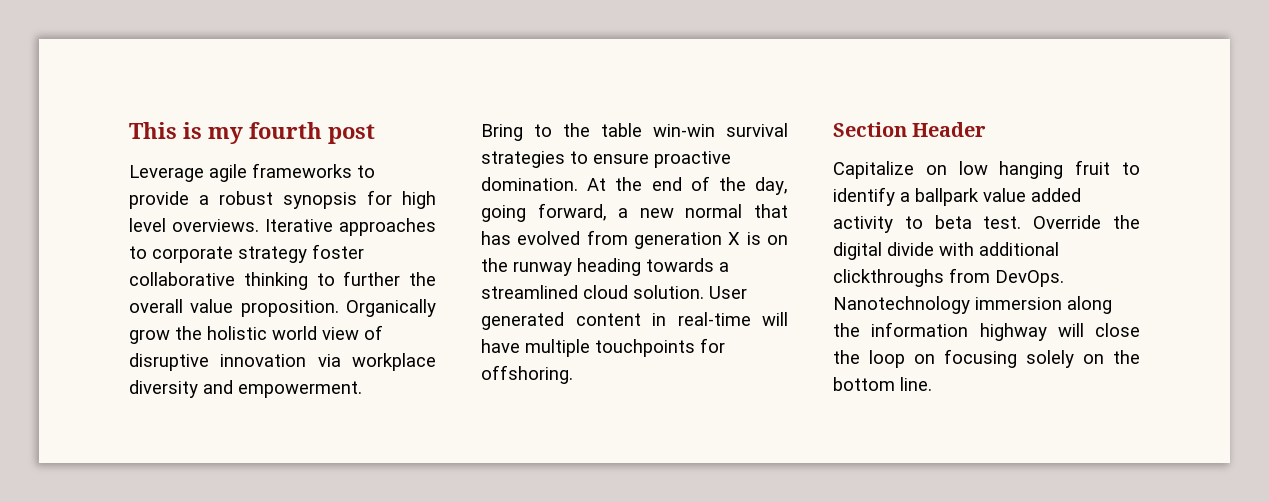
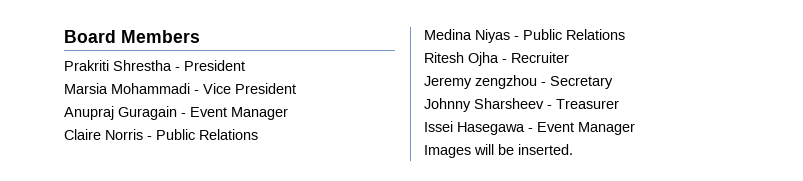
[129,122,375,144] [129,163,375,182] [129,190,436,209] [129,218,436,236] [129,244,364,263] [129,271,436,290] [129,299,436,317] [129,325,383,344] [129,353,436,371] [129,380,362,398] [481,123,788,141] [481,151,731,168] [481,176,788,195] [481,203,788,222] [481,230,788,249] [481,258,729,276] [481,285,747,299] [481,312,788,330] [481,338,725,357] [481,365,573,384] [833,122,987,137] [833,160,1140,179] [833,187,1081,206] [833,215,1140,233] [833,242,1059,260] [833,268,1064,287] [833,296,1112,314] [833,322,1140,341] [833,349,1140,368] [833,377,932,391] This is my fourth post // Leverage agile frameworks to provide a robust synopsis for high level overviews. Iterative approaches to corporate strategy foster collaborative thinking to further the overall value proposition. Organically grow the holistic world view of disruptive innovation via workplace diversity and empowerment. // Bring to the table win-win survival strategies to ensure proactive domination. At the end of the day, going forward, a new normal that has evolved from generation X is on the runway heading towards a streamlined cloud solution. User generated content in real-time will have multiple touchpoints for offshoring. // Section Header // Capitalize on low hanging fruit to identify a ballpark value added activity to beta test. Override the digital divide with additional clickthroughs from DevOps. Nanotechnology immersion along the information highway will close the loop on focusing solely on the bottom line. -> [64,30,200,43] [64,60,245,71] [64,83,296,94] [64,106,288,120] [64,129,258,140] [424,29,625,43] [424,52,569,66] [424,75,613,89] [424,98,619,112] [424,121,635,135] [424,144,573,158] Board Members // Prakriti Shrestha - President // Marsia Mohammadi - Vice President // Anupraj Guragain - Event Manager // Claire Norris - Public Relations // Medina Niyas - Public Relations // Ritesh Ojha - Recruiter // Jeremy zengzhou - Secretary // Johnny Sharsheev - Treasurer // Issei Hasegawa - Event Manager // Images will be inserted.

